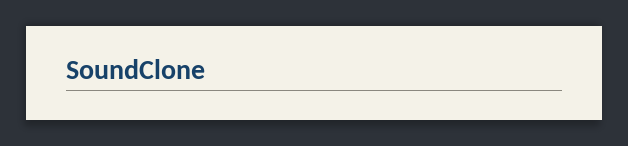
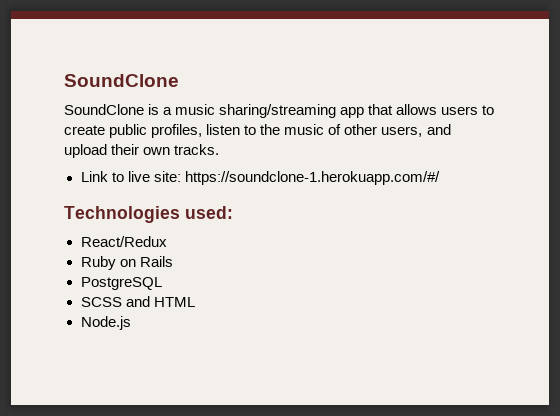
[66,59,205,79] SoundClone -> [64,74,179,87] [64,104,495,118] [64,124,451,138] [64,144,220,158] [80,171,440,185] [64,206,233,223] [80,236,167,247] [80,256,173,270] [80,277,162,290] [80,296,195,307] [80,316,131,330] SoundClone // SoundClone is a music sharing/streaming app that allows users to create public profiles, listen to the music of other users, and upload their own tracks. // Link to live site: https://soundclone-1.herokuapp.com/#/ // Technologies used: // React/Redux // Ruby on Rails // PostgreSQL // SCSS and HTML // Node.js

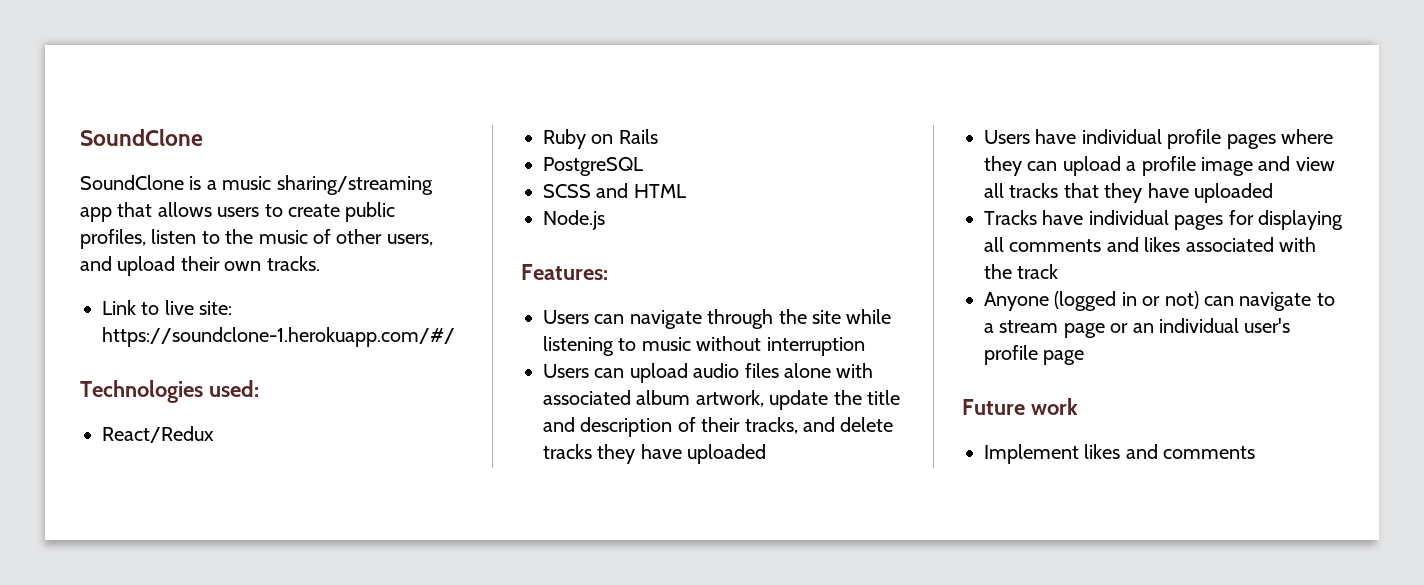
(131, 323) none -> [521,264,608,280] [543,309,892,329] [543,336,865,356] [543,363,874,383] [543,390,900,410] [543,417,894,437] [543,444,767,464] [984,129,1333,149] [984,156,1335,176] [984,183,1273,203] [984,210,1343,230] [984,237,1316,252] [984,264,1059,279] [984,291,1335,311] [984,318,1291,338] [984,345,1085,365] [962,398,1078,415] [984,444,1256,464] // Features: // Users can navigate through the site while listening to music without interruption // Users can upload audio files alone with associated album artwork, update the title and description of their tracks, and delete tracks they have uploaded // Users have individual profile pages where they can upload a profile image and view all tracks that they have uploaded // Tracks have individual pages for displaying all comments and likes associated with the track // Anyone (logged in or not) can navigate to a stream page or an individual user's profile page // Future work // Implement likes and comments

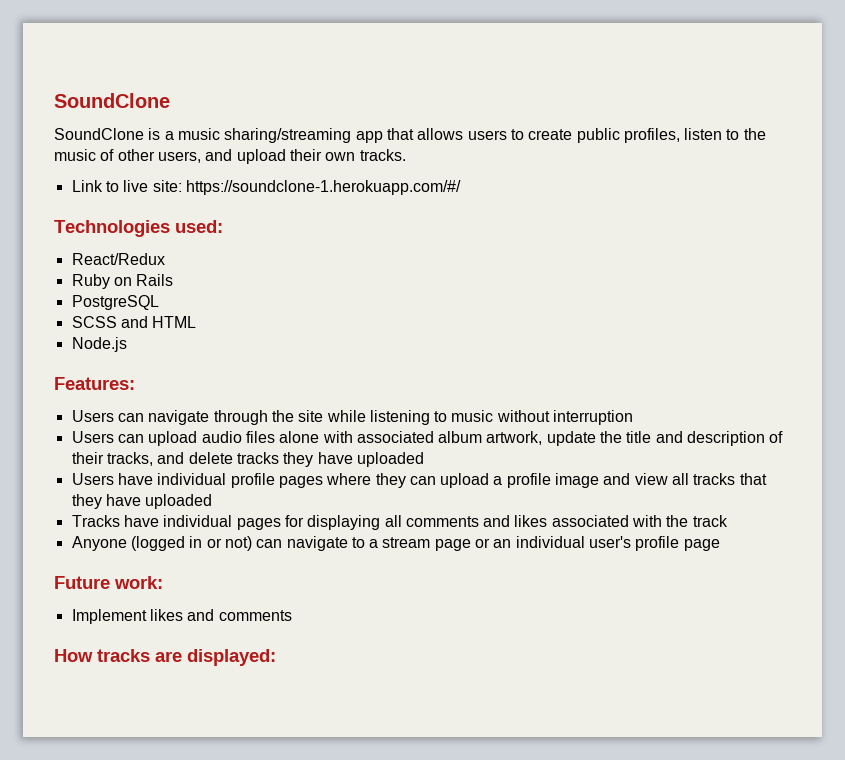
[1030,398,1078,415] work -> [114,576,163,589] work:
(1256, 452) none -> [54,649,276,666] // How tracks are displayed:

